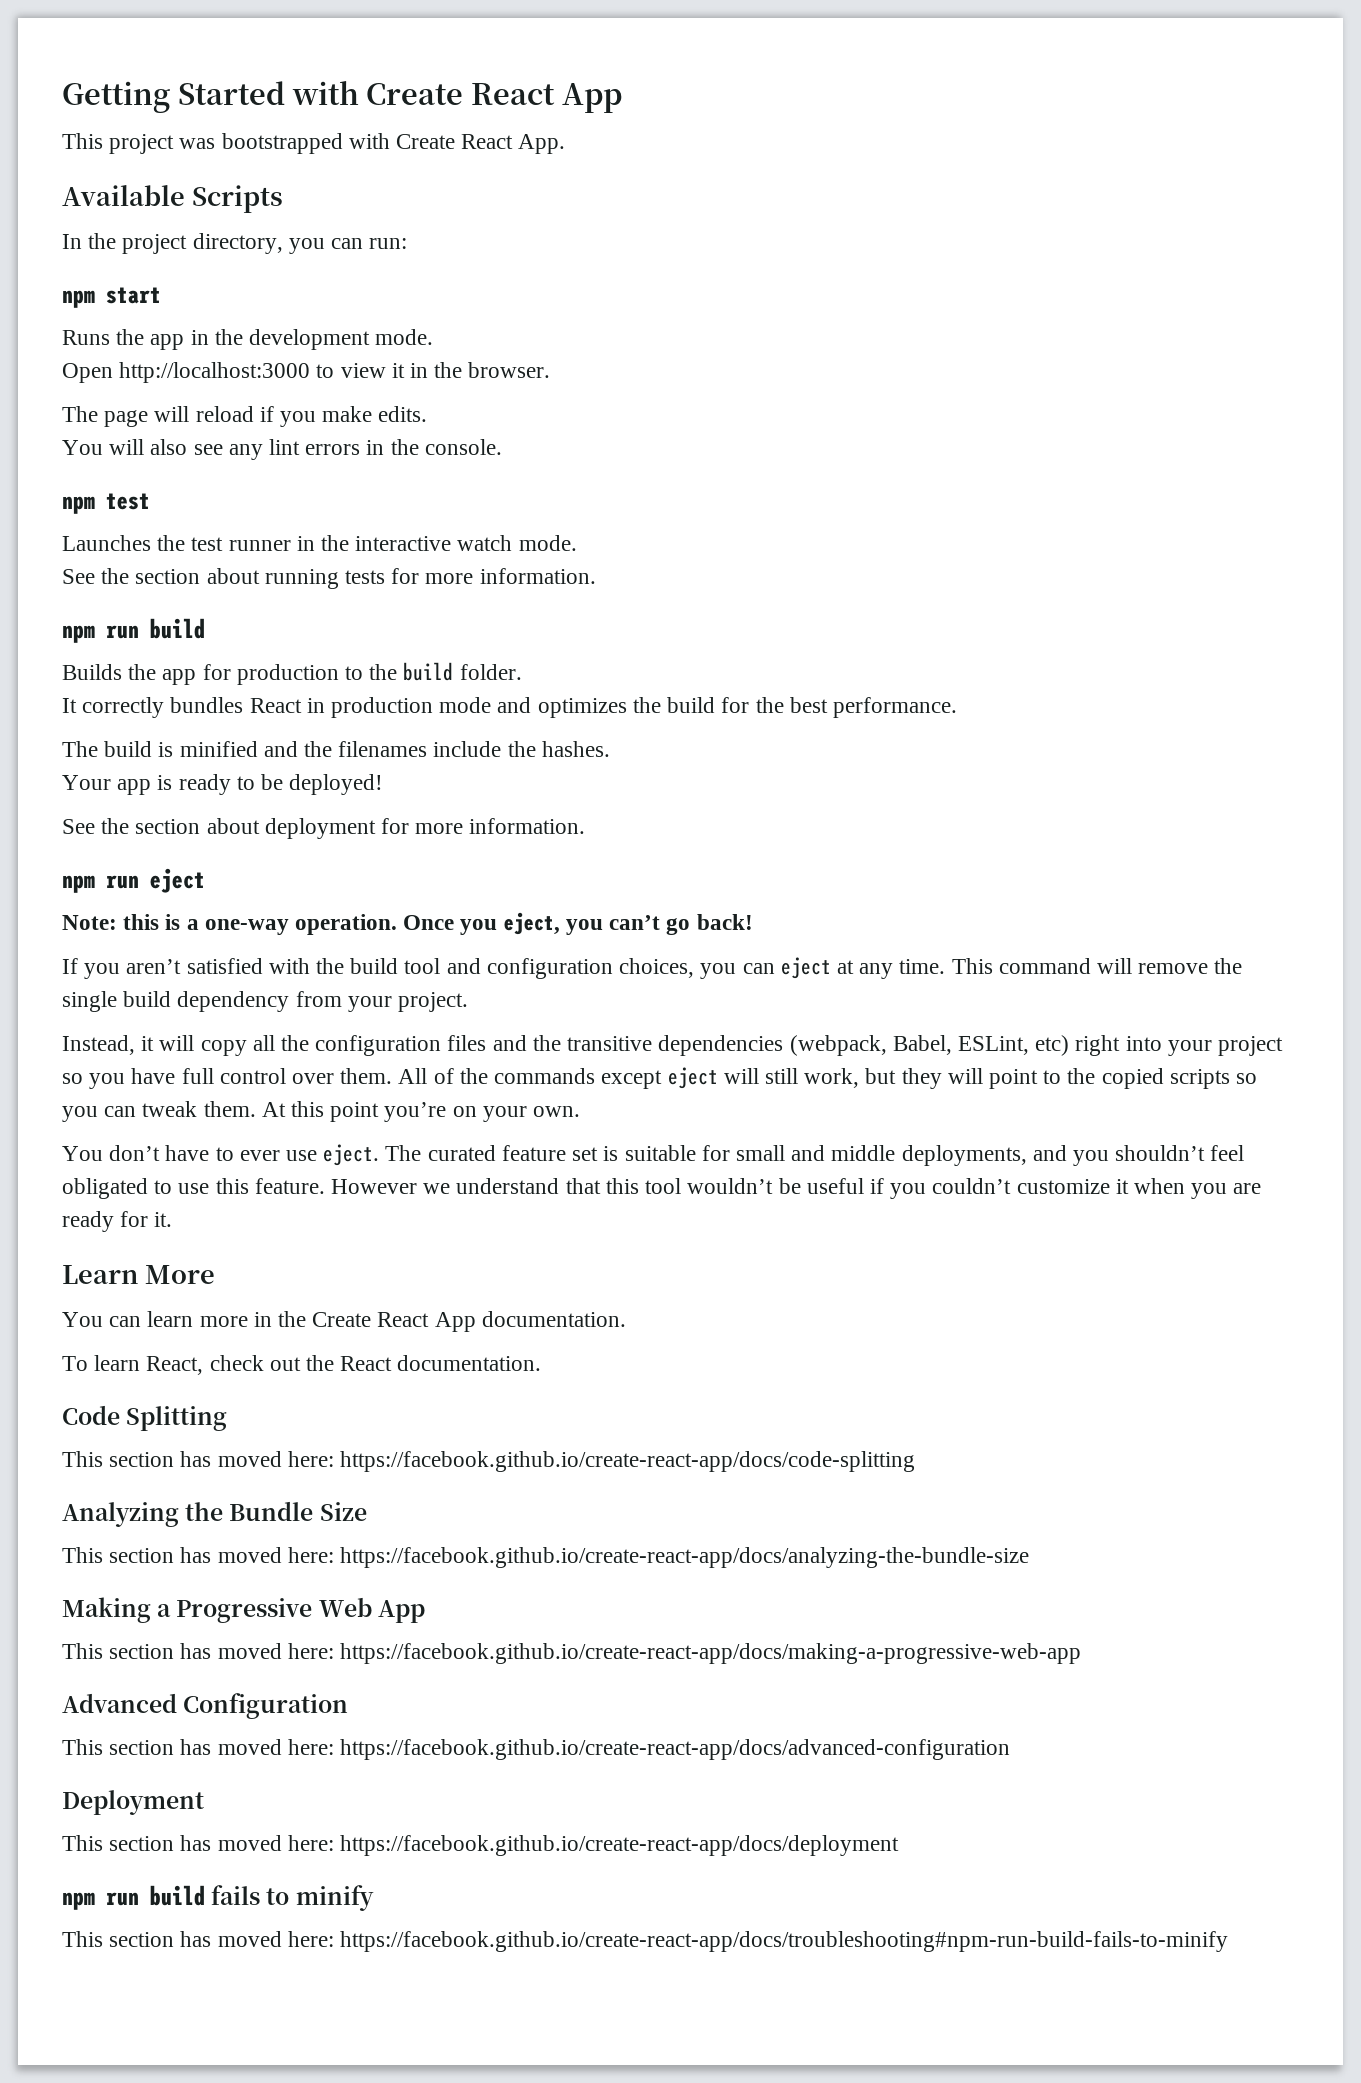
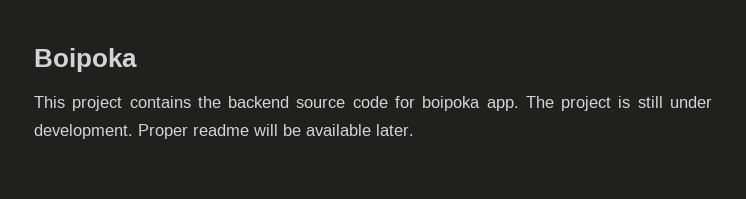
[62,81,623,113] [62,133,566,154] [62,185,283,213] [62,233,408,254] [62,287,161,308] [62,329,434,350] [62,362,551,383] [62,406,428,427] [62,439,502,460] [62,493,150,514] [62,535,577,551] [62,568,596,589] [62,618,205,643] [62,662,522,685] [62,697,957,718] [62,741,610,757] [62,774,384,795] [62,818,586,839] [62,868,205,893] [62,912,753,935] [62,957,1243,979] [62,991,469,1012] [62,1035,1283,1056] [62,1067,1258,1089] [62,1101,581,1122] [62,1144,1245,1166] [62,1178,1262,1199] [62,1211,173,1232] [62,1265,215,1284] [62,1311,626,1332] [62,1355,542,1375] [62,1405,228,1431] [62,1451,916,1472] [62,1501,367,1527] [62,1547,1030,1568] [62,1597,425,1623] [62,1643,1082,1664] [62,1693,349,1719] [62,1739,1011,1760] [62,1790,204,1815] [62,1835,900,1856] [62,1885,374,1911] [62,1931,1229,1952] Getting Started with Create React App // This project was bootstrapped with Create React App. // Available Scripts // In the project directory, you can run: // npm start // Runs the app in the development mode. // Open http://localhost:3000 to view it in the browser. // The page will reload if you make edits. // You will also see any lint errors in the console. // npm test // Launches the test runner in the interactive watch mode. // See the section about running tests for more information. // npm run build // Builds the app for production to the build folder. // It correctly bundles React in production mode and optimizes the build for the best performance. // The build is minified and the filenames include the hashes. // Your app is ready to be deployed! // See the section about deployment for more information. // npm run eject // Note: this is a one-way operation. Once you eject, you can’t go back! // If you aren’t satisfied with the build tool and configuration choices, you can eject at any time. This command will remove the single build dependency from your project. // Instead, it will copy all the configuration files and the transitive dependencies (webpack, Babel, ESLint, etc) right into your project so you have full control over them. All of the commands except eject will still work, but they will point to the copied scripts so you can tweak them. At this point you’re on your own. // You don’t have to ever use eject. The curated feature set is suitable for small and middle deployments, and you shouldn’t feel obligated to use this feature. However we understand that this tool wouldn’t be useful if you couldn’t customize it when you are ready for it. // Learn More // You can learn more in the Create React App documentation. // To learn React, check out the React documentation. // Code Splitting // This section has moved here: https://facebook.github.io/create-react-app/docs/code-splitting // Analyzing the Bundle Size // This section has moved here: https://facebook.github.io/create-react-app/docs/analyzing-the-bundle-size // Making a Progressive Web App // This section has moved here: https://facebook.github.io/create-react-app/docs/making-a-progressive-web-app // Advanced Configuration // This section has moved here: https://facebook.github.io/create-react-app/docs/advanced-configuration // Deployment // This section has moved here: https://facebook.github.io/create-react-app/docs/deployment // npm run build fails to minify // This section has moved here: https://facebook.github.io/create-react-app/docs/troubleshooting#npm-run-build-fails-to-minify -> [34,48,137,72] [34,96,713,111] [34,124,414,139] Boipoka // This project contains the backend source code for boipoka app. The project is still under development. Proper readme will be available later.

